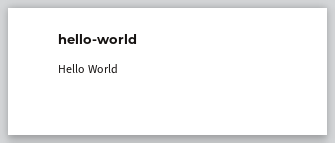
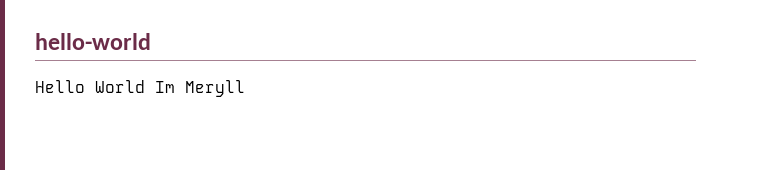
(119, 69) none -> [155,80,245,97] Im Meryll

